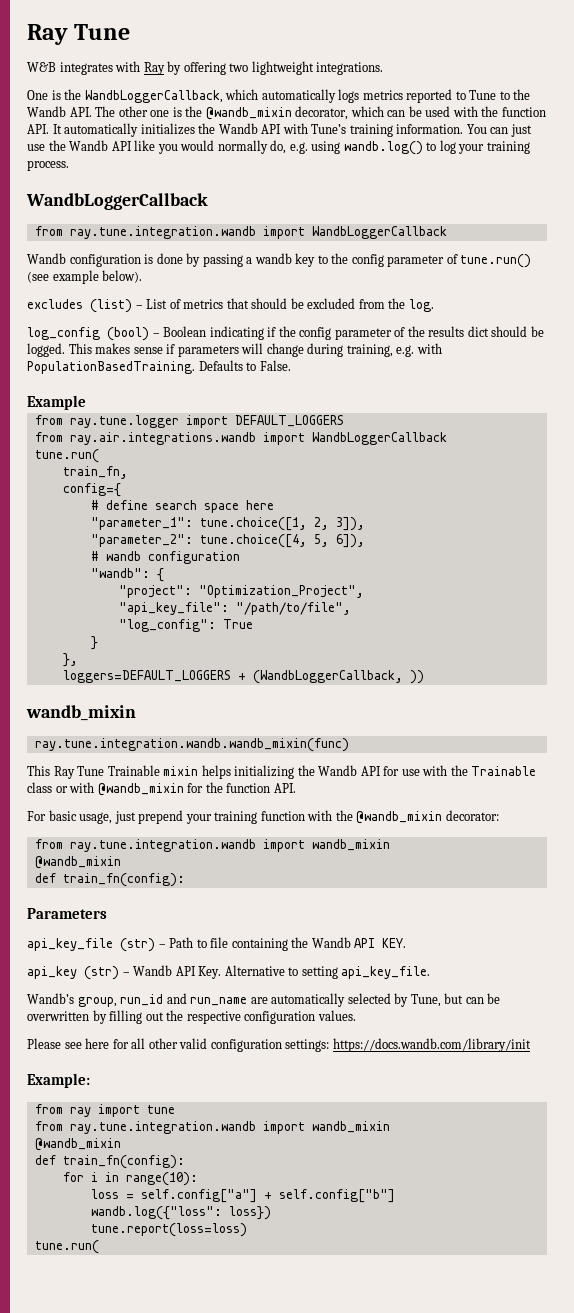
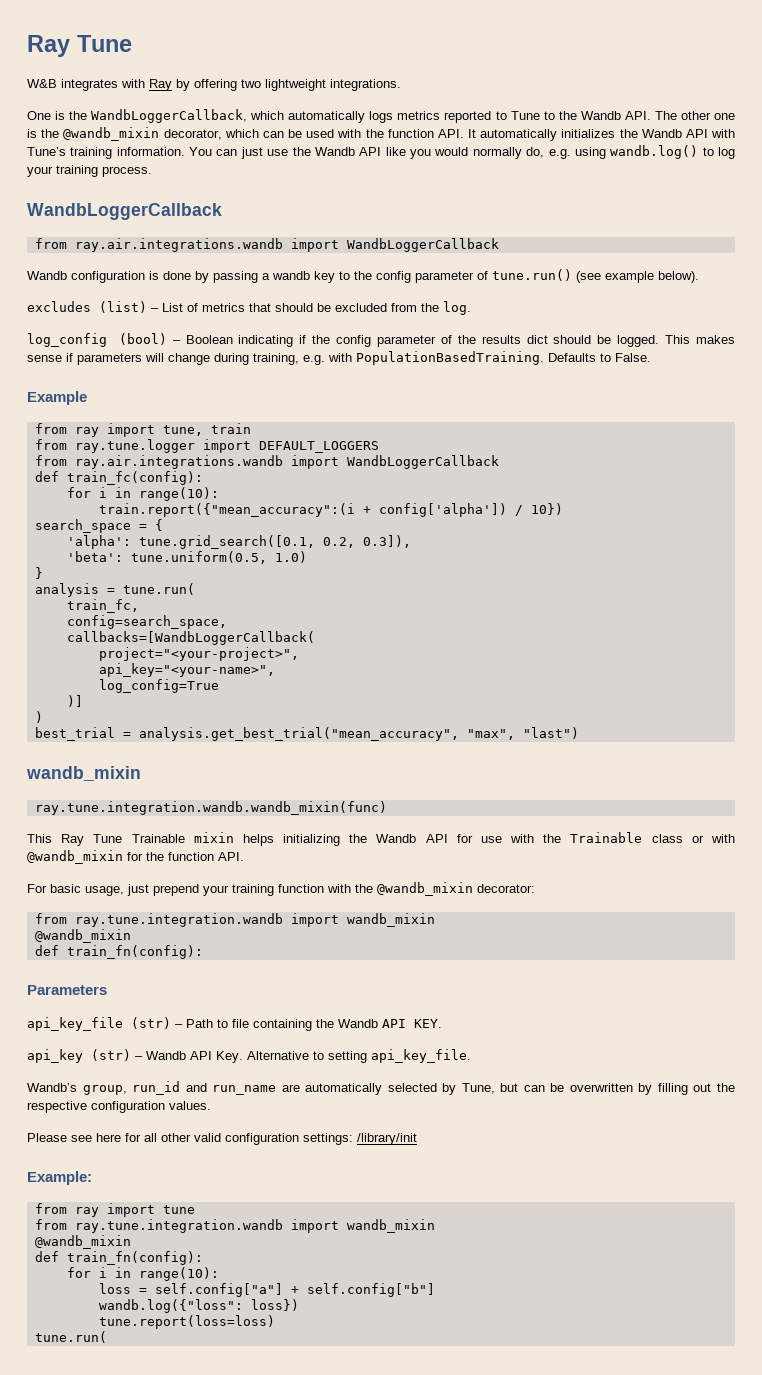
[69,226,256,239] ray.tune.integration.wandb -> [74,238,283,252] ray.air.integrations.wandb
(86, 402) none -> [34,423,251,437] // from ray import tune, train
[34,449,99,463] [62,466,128,479] [62,483,121,497] [90,500,274,513] [90,517,365,531] [90,534,365,548] [90,551,240,564] [90,568,164,582] [118,585,364,598] [118,602,351,615] [118,619,253,632] [90,636,98,650] [62,653,78,667] [62,670,424,684] tune.run( // train_fn, // config={ // # define search space here // "parameter_1": tune.choice([1, 2, 3]), // "parameter_2": tune.choice([4, 5, 6]), // # wandb configuration // "wandb": { // "project": "Optimization_Project", // "api_key_file": "/path/to/file", // "log_config": True // } // }, // loggers=DEFAULT_LOGGERS + (WandbLoggerCallback, )) -> [34,471,203,485] [66,487,219,501] [98,503,563,517] [34,519,163,533] [66,535,411,549] [66,551,307,564] [34,567,43,579] [34,583,195,597] [66,599,139,613] [66,615,227,629] [66,631,315,645] [98,647,299,661] [98,663,275,677] [98,679,219,693] [66,695,83,707] [34,711,43,723] [34,727,579,741] def train_fc(config): // for i in range(10): // train.report({"mean_accuracy":(i + config['alpha']) / 10}) // search_space = { // 'alpha': tune.grid_search([0.1, 0.2, 0.3]), // 'beta': tune.uniform(0.5, 1.0) // } // analysis = tune.run( // train_fc, // config=search_space, // callbacks=[WandbLoggerCallback( // project="<your-project>", // api_key="<your-name>", // log_config=True // )] // ) // best_trial = analysis.get_best_trial("mean_accuracy", "max", "last")
[332,1038,531,1052] https://docs.wandb.com/library/init -> [357,1133,417,1145] /library/init

